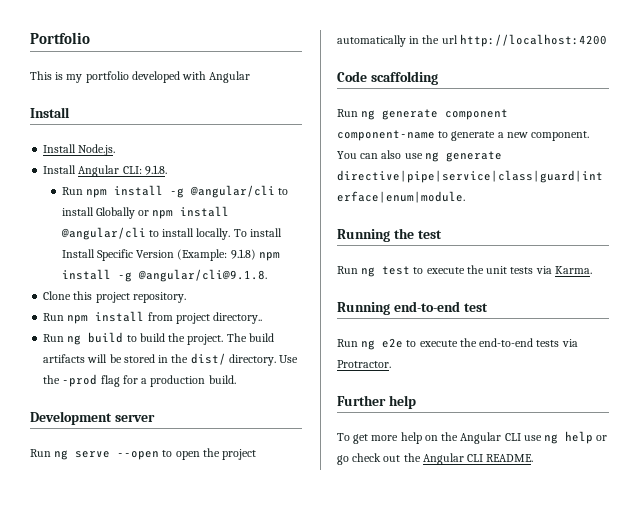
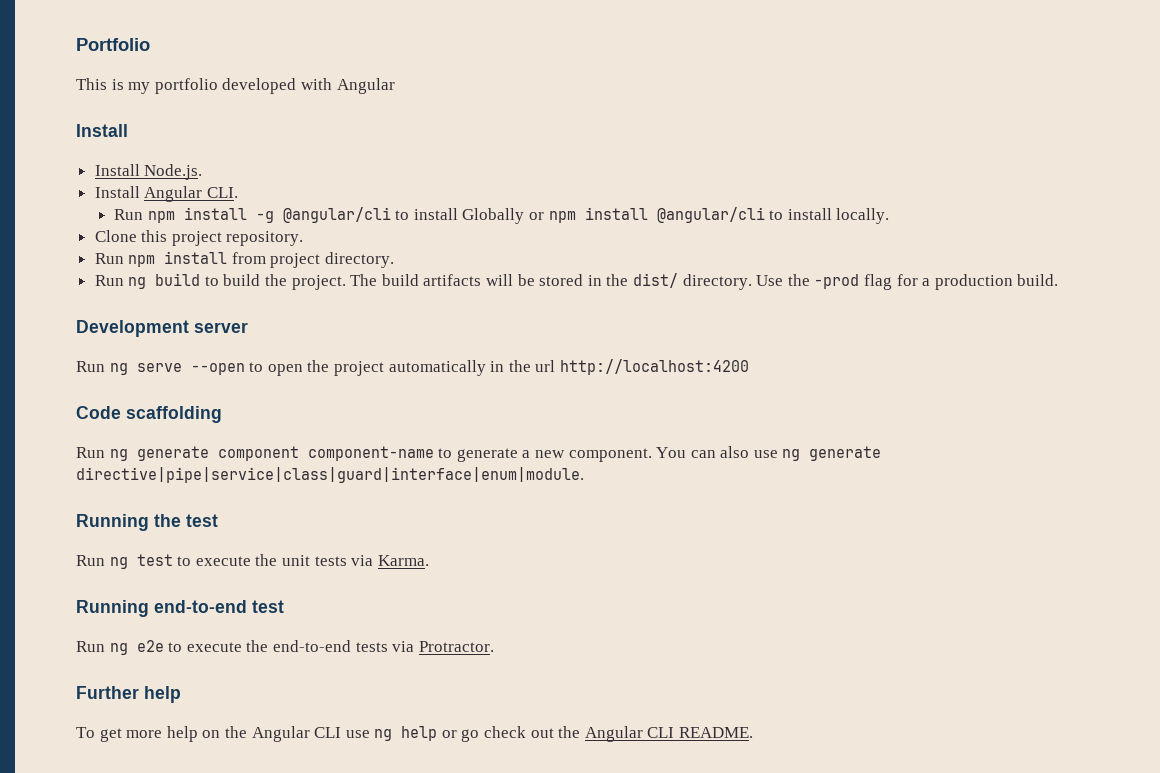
[122,165,167,175] CLI: 9.1.8. -> [206,187,238,198] CLI.
[233,228,282,237] [61,249,280,261] [61,269,267,282] To install Install Specific Version (Example: 9.1.8) npm install -g @angular/cli@9.1.8. -> (890, 216) none
[213,312,263,324] directory.. -> [325,252,395,268] directory.

